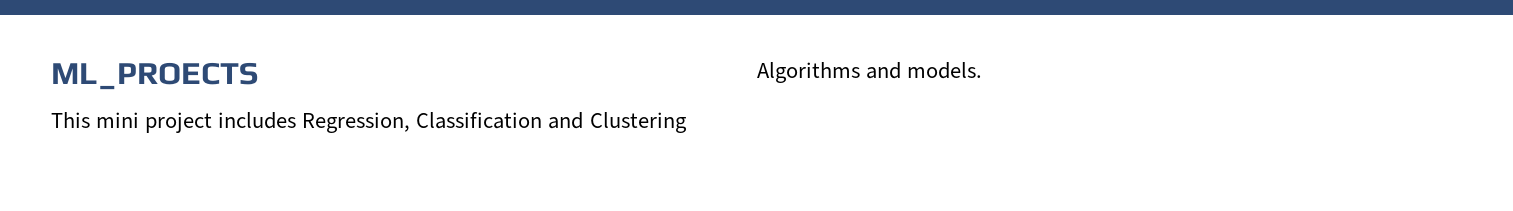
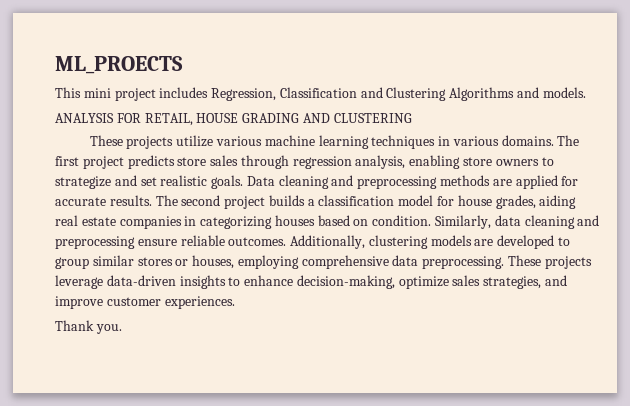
(983, 70) none -> [55,113,412,126] [89,135,580,149] [55,155,554,169] [55,175,579,189] [55,195,577,209] [55,215,600,229] [55,235,571,249] [55,255,592,269] [55,275,568,289] [55,296,235,309] [55,320,122,334] // ANALYSIS FOR RETAIL, HOUSE GRADING AND CLUSTERING // These projects utilize various machine learning techniques in various domains. The first project predicts store sales through regression analysis, enabling store owners to strategize and set realistic goals. Data cleaning and preprocessing methods are applied for accurate results. The second project builds a classification model for house grades, aiding real estate companies in categorizing houses based on condition. Similarly, data cleaning and preprocessing ensure reliable outcomes. Additionally, clustering models are developed to group similar stores or houses, employing comprehensive data preprocessing. These projects leverage data-driven insights to enhance decision-making, optimize sales strategies, and improve customer experiences. // Thank you.

